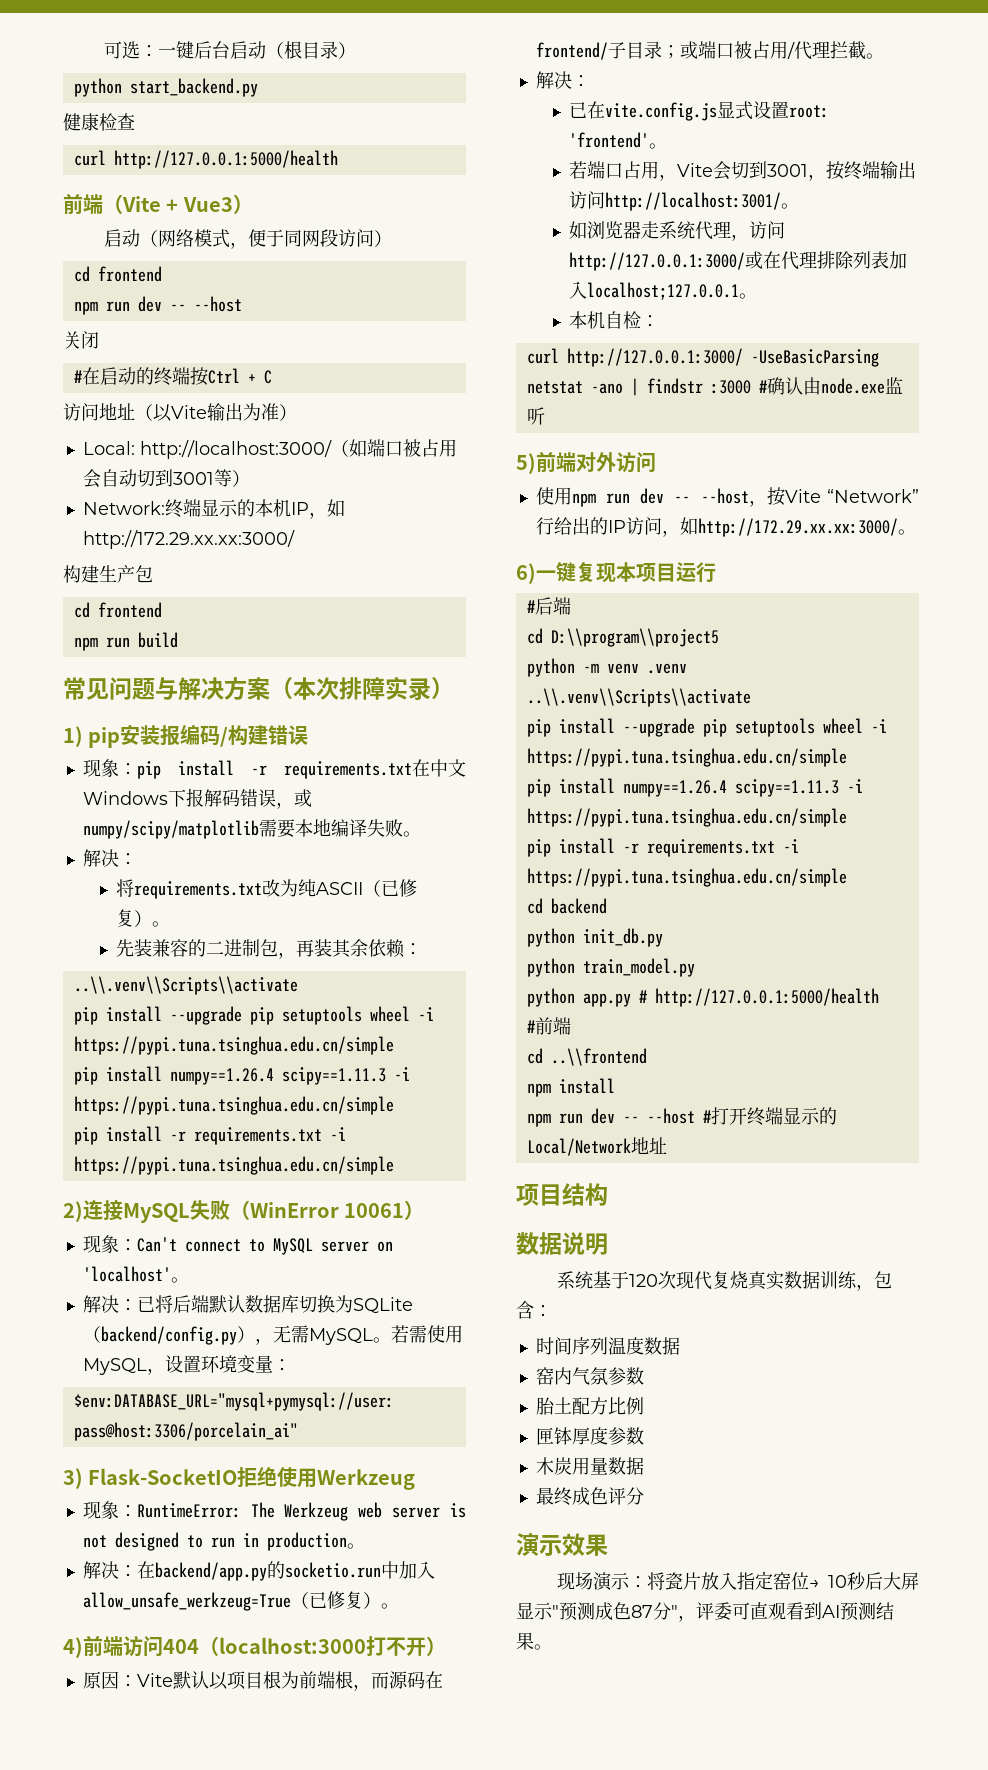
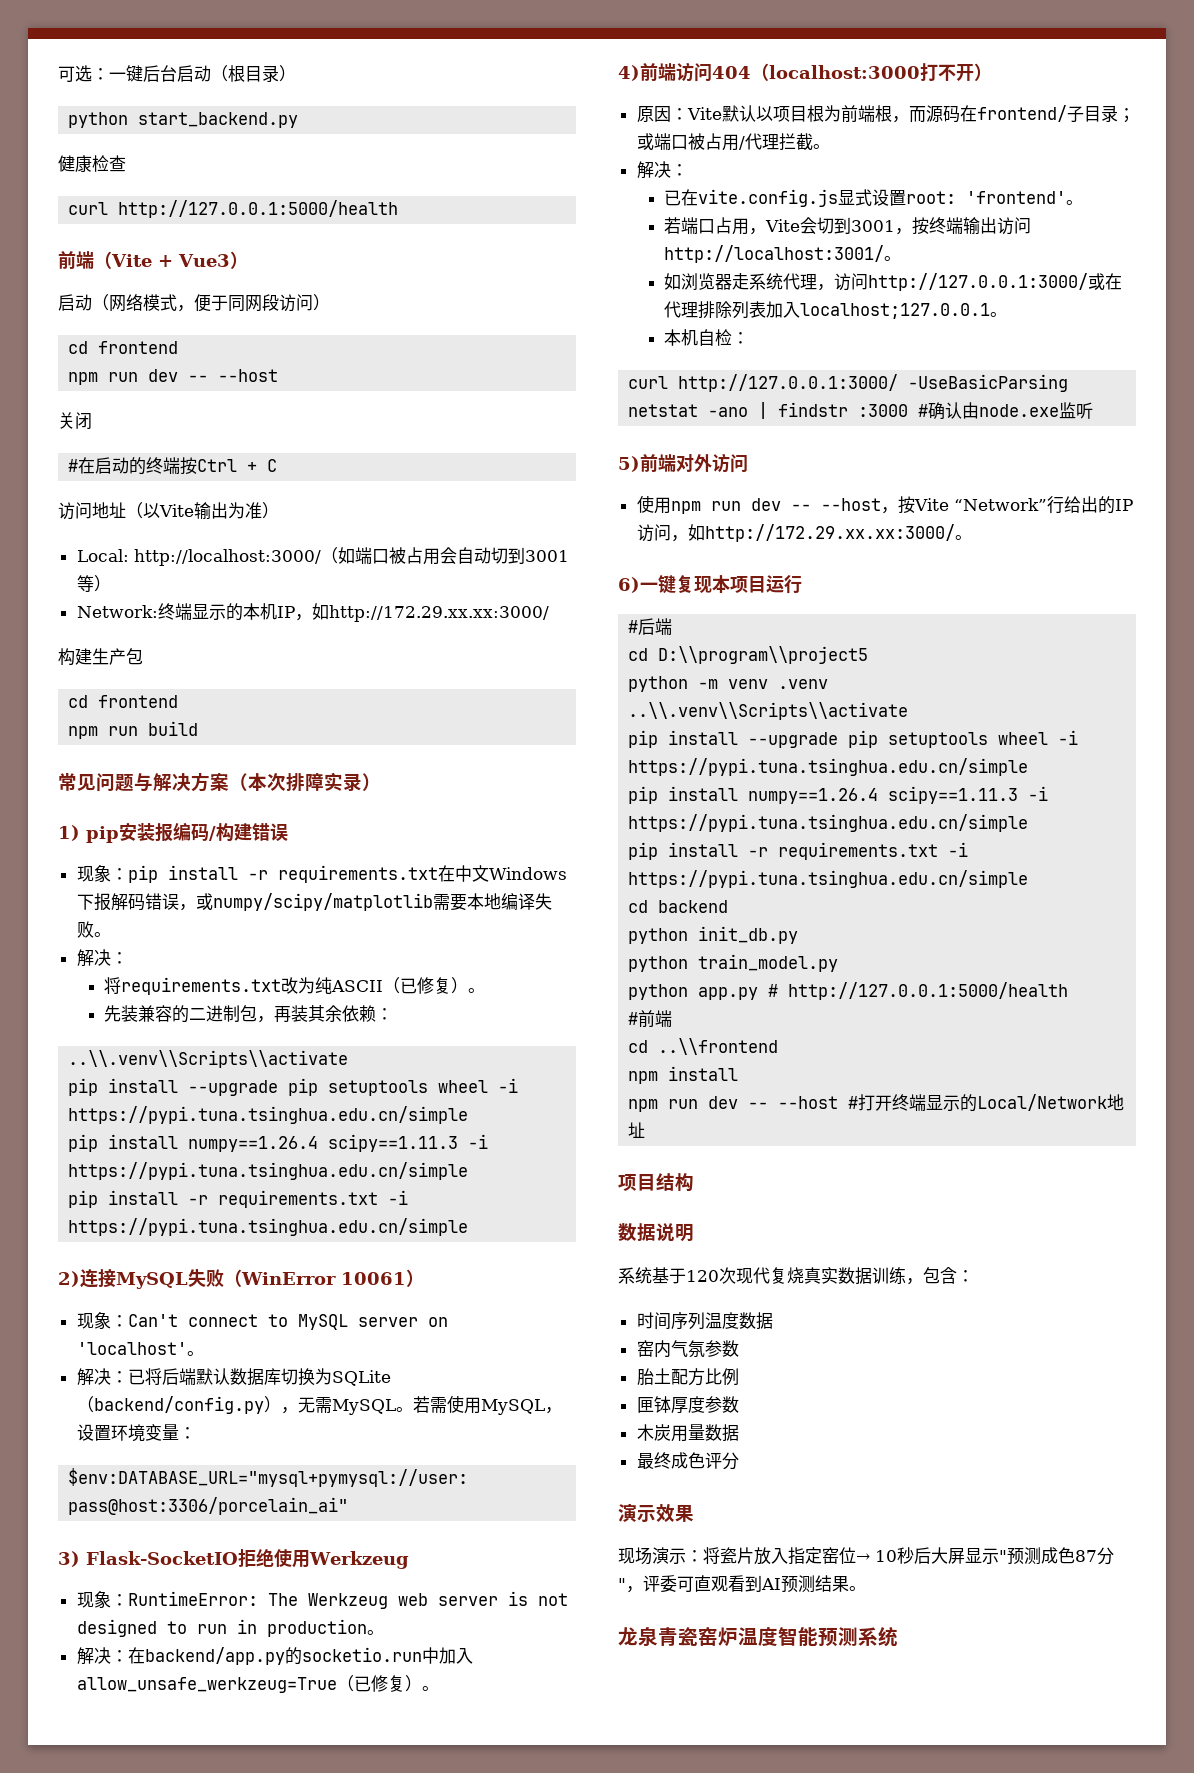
(552, 1647) none -> [618,1626,898,1647] // 龙泉青瓷窑炉温度智能预测系统

